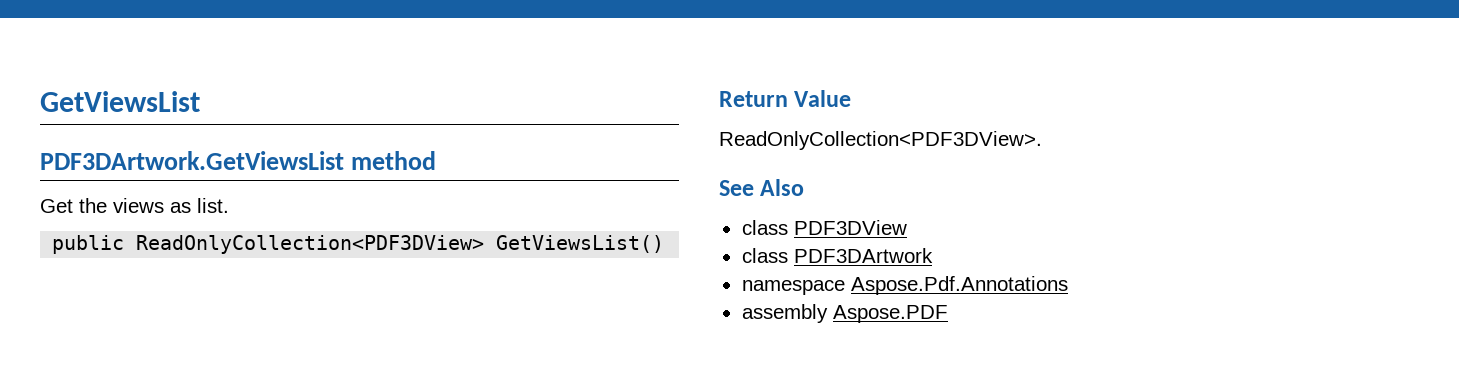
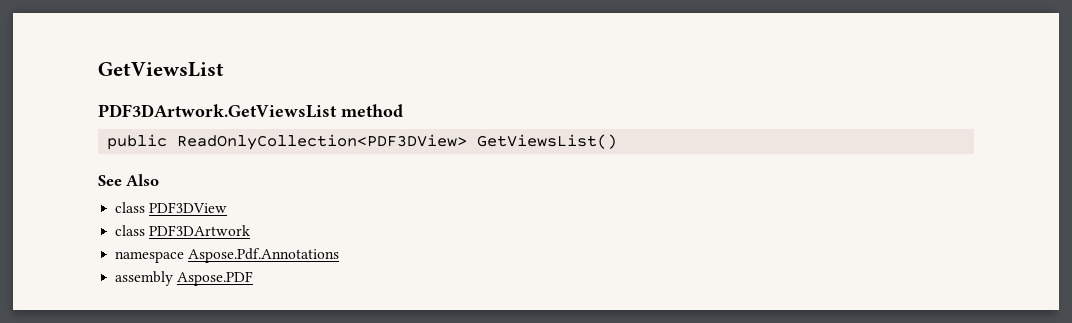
[40,198,229,213] // Get the views as list. -> (403, 110) none
[719,90,852,107] [719,131,1042,150] // Return Value // ReadOnlyCollection<PDF3DView>. -> (618, 141) none

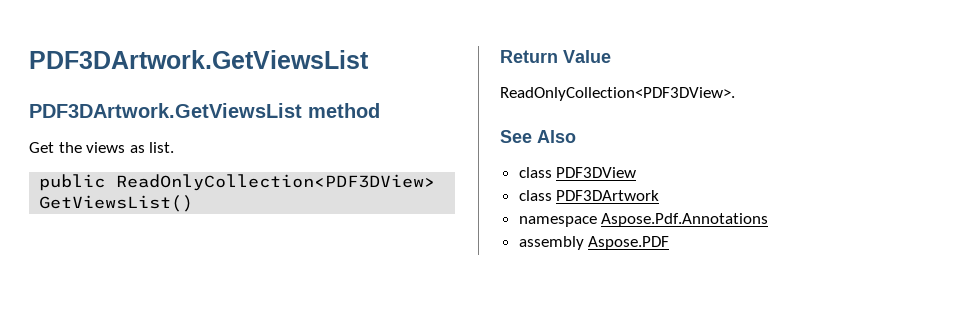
[98,62,224,77] GetViewsList -> [29,50,369,69] PDF3DArtwork.GetViewsList
(403, 110) none -> [29,142,175,153] // Get the views as list.
(618, 141) none -> [500,50,611,63] [500,87,735,101] // Return Value // ReadOnlyCollection<PDF3DView>.

